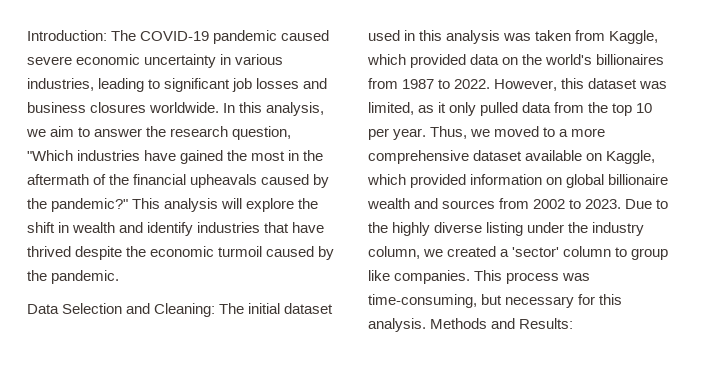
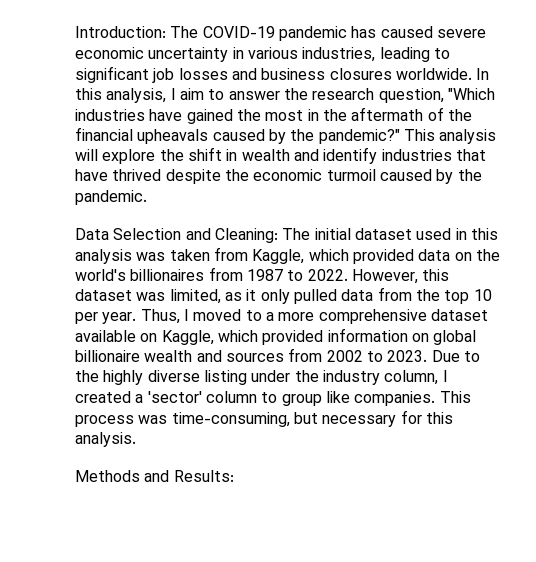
(278, 37) none -> [351,26,377,38] has
[26,129,46,137] we -> [170,88,176,100] I
[470,129,491,137] we -> [183,309,189,321] I
[423,249,444,257] we -> [442,370,448,382] I
(426, 325) none -> (136, 439) //

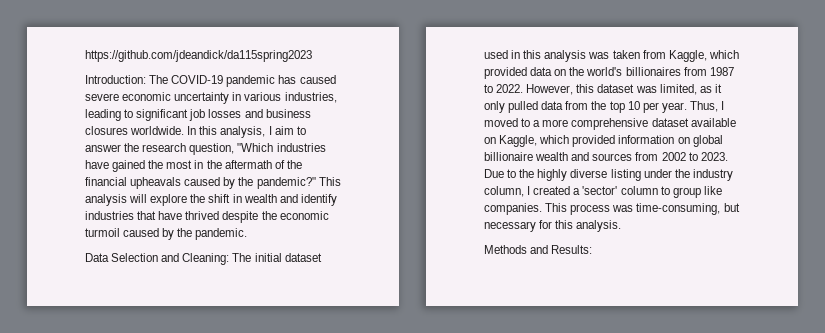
(75, 32) none -> [85,50,312,62] https://github.com/jdeandick/da115spring2023 //

